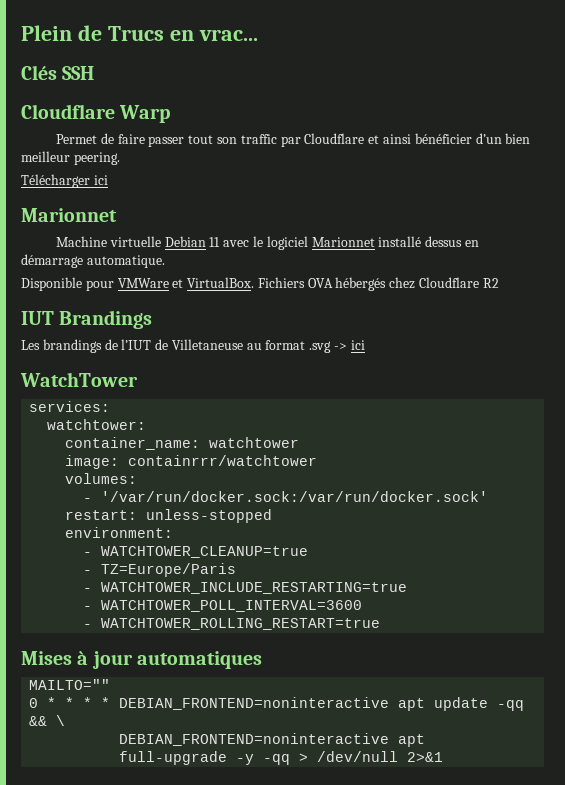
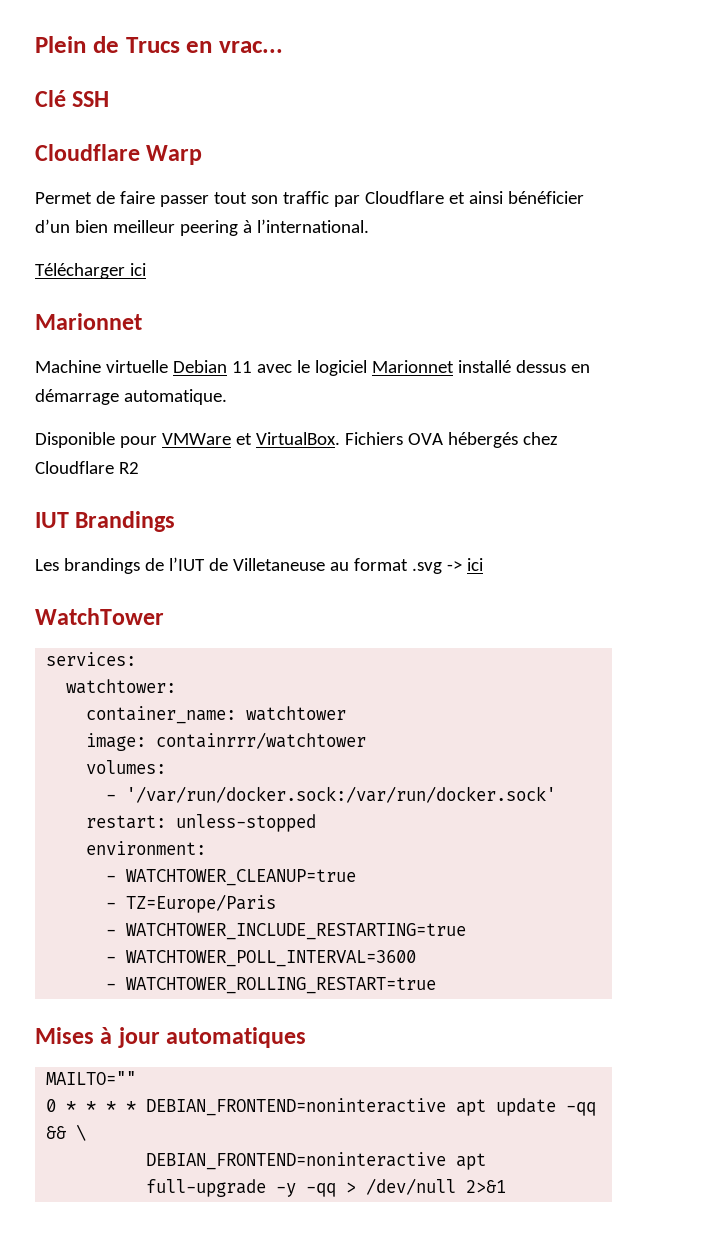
[21,65,57,80] Clés -> [35,90,66,107] Clé
[73,152,120,165] peering. -> [179,219,369,236] peering à l’international.

